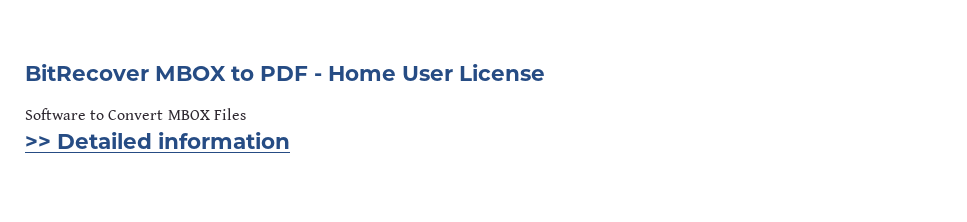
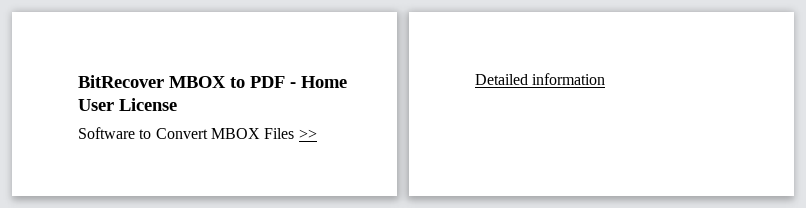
(246, 114) // -> (295, 133) none

